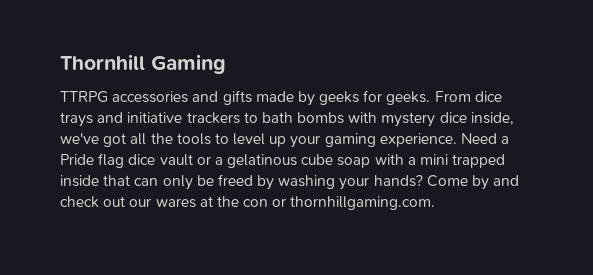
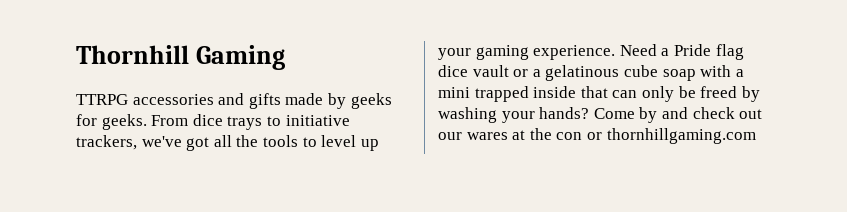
[97,112,514,127] and initiative trackers to bath bombs with mystery dice inside, -> [266,115,350,126] [76,135,137,150] to initiative trackers,
[290,196,436,210] thornhillgaming.com. -> [606,128,756,144] thornhillgaming.com

